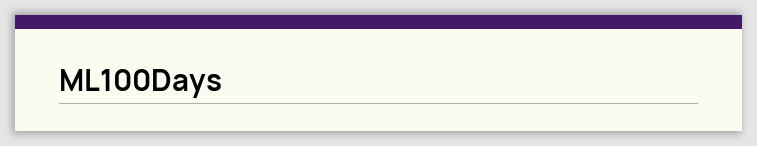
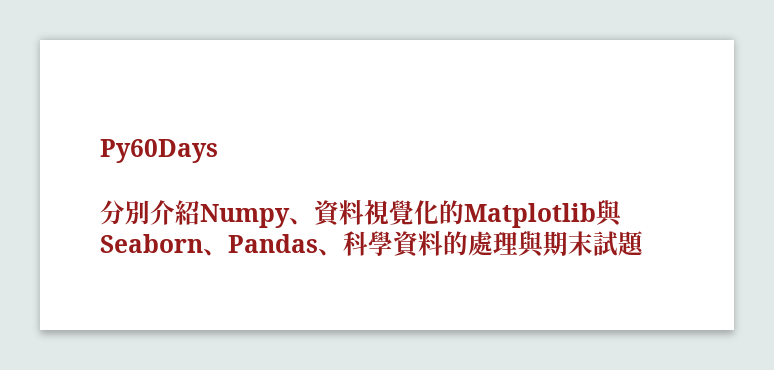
[59,69,222,98] ML100Days -> [100,139,218,163] [100,199,624,228] [100,230,645,258] Py60Days // 分別介紹Numpy、資料視覺化的Matplotlib與Seaborn、Pandas、科學資料的處理與期末試題

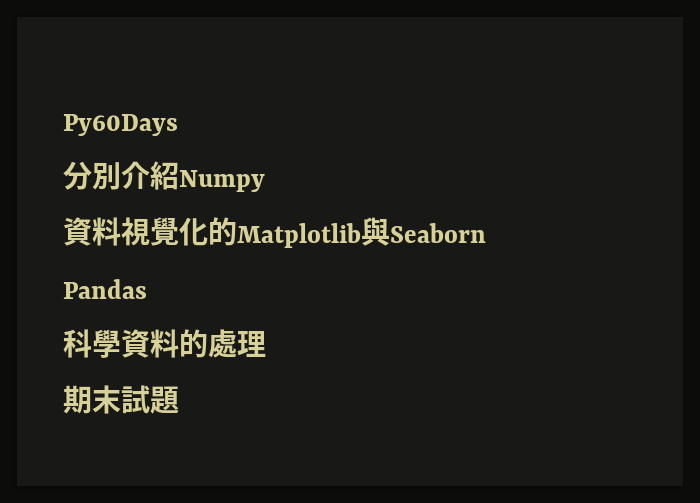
[289,218,314,225] 、 -> (265, 181) //
[203,249,228,256] 、 -> (486, 233) //
[318,249,343,256] 、 -> (147, 289) //
[518,230,546,258] 與 -> (266, 344) //

